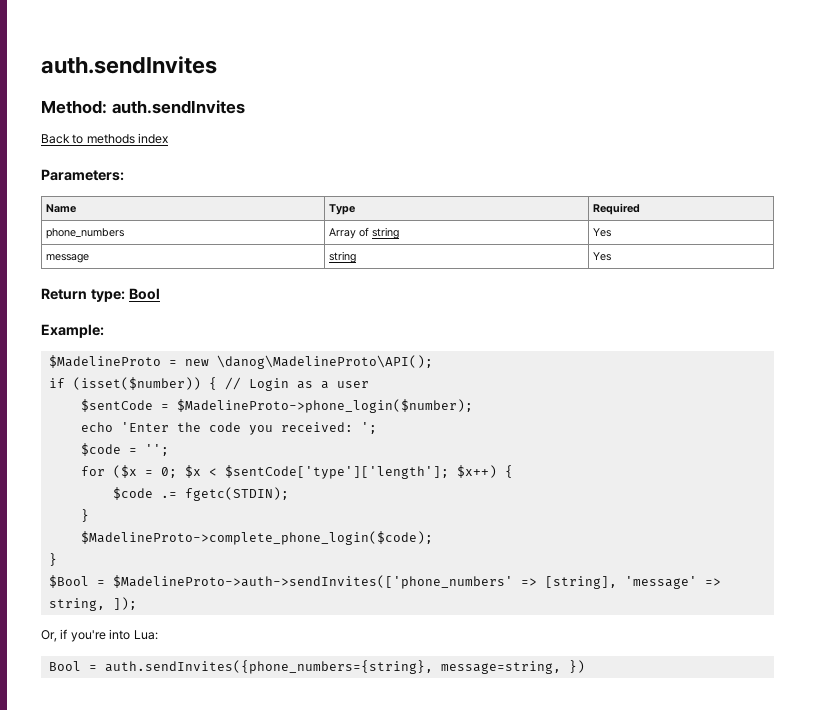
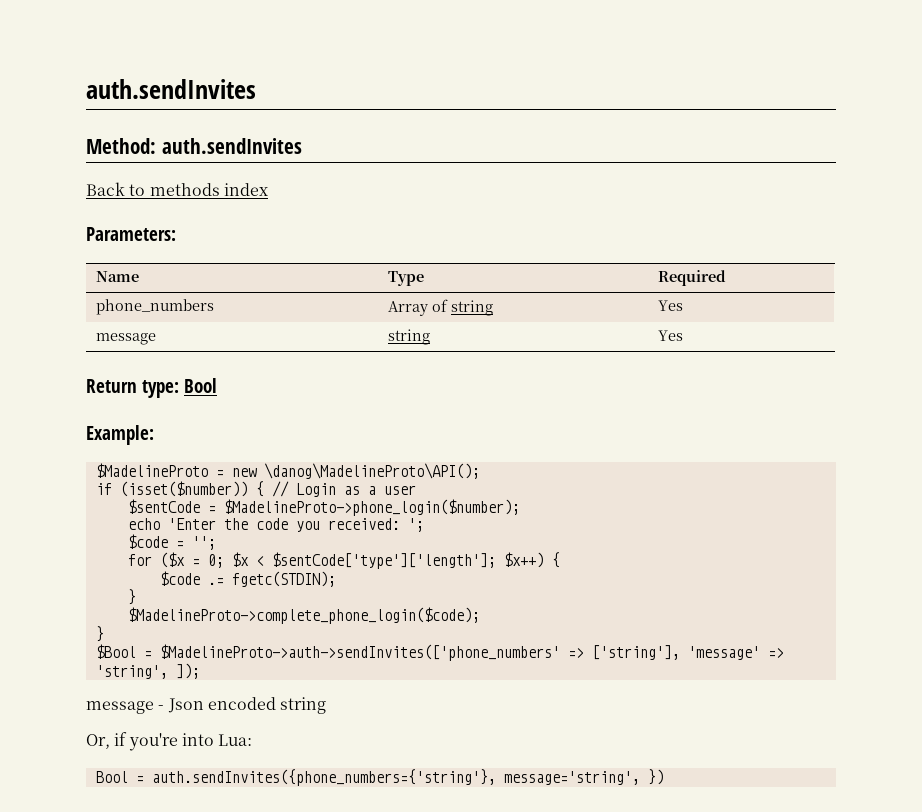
[544,576,617,589] [string], -> [591,645,680,660] ['string'],
[48,598,105,611] string, -> [95,665,168,679] 'string',
(137, 603) none -> [86,697,327,714] // message - Json encoded string
[104,660,561,674] auth.sendInvites({phone_numbers={string}, message=string, -> [151,769,640,786] auth.sendInvites({phone_numbers={'string'}, message='string',

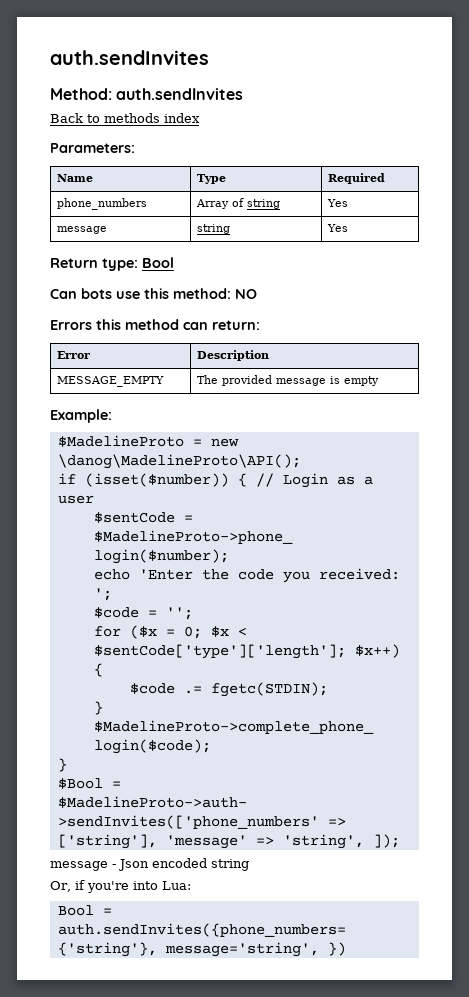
(217, 385) none -> [50,288,257,299] [50,319,260,330] [56,351,90,359] [196,350,269,361] [56,376,164,387] [196,375,379,386] // Can bots use this method: NO // Errors this method can return: // Error | Description // MESSAGE_EMPTY | The provided message is empty

